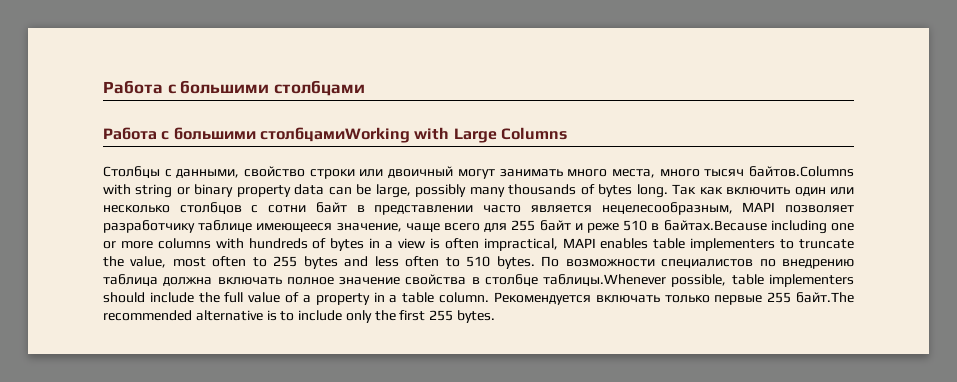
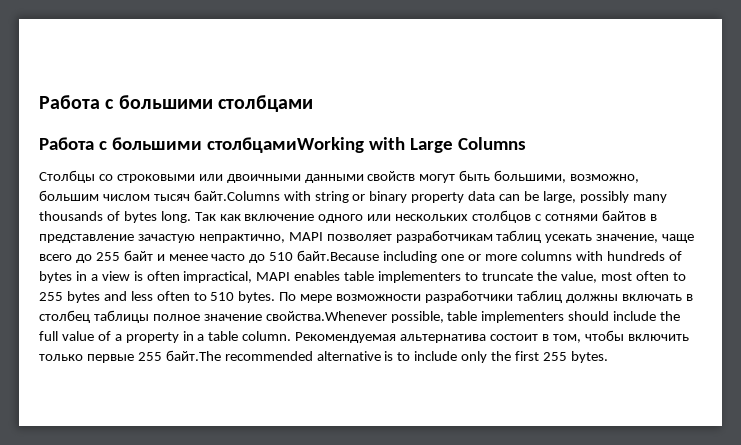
[164,166,855,179] с данными, свойство строки или двоичный могут занимать много места, много тысяч байтов.Columns -> [98,170,640,183] [39,190,280,201] со строковыми или двоичными данными свойств могут быть большими, возможно, большим числом тысяч байт.Columns
[726,187,855,196] [103,202,855,215] [103,220,333,233] включить один или несколько столбцов с сотни байт в представлении часто является нецелесообразным, MAPI позволяет разработчику таблице имеющееся -> [244,210,657,223] [39,230,593,243] включение одного или нескольких столбцов с сотнями байтов в представление зачастую непрактично, MAPI позволяет разработчикам таблиц усекать
[484,223,508,232] для -> [75,254,92,263] до
[586,220,767,233] реже 510 в байтах.Because -> [168,250,380,263] менее часто до 510 байт.Because
[565,259,855,269] [103,274,667,286] возможности специалистов по внедрению таблица должна включать полное значение свойства в столбце таблицы.Whenever -> [300,290,693,303] [39,310,387,323] мере возможности разработчики таблиц должны включать в столбец таблицы полное значение свойства.Whenever
[493,292,660,305] Рекомендуется включать -> [295,330,689,343] Рекомендуемая альтернатива состоит в том, чтобы включить

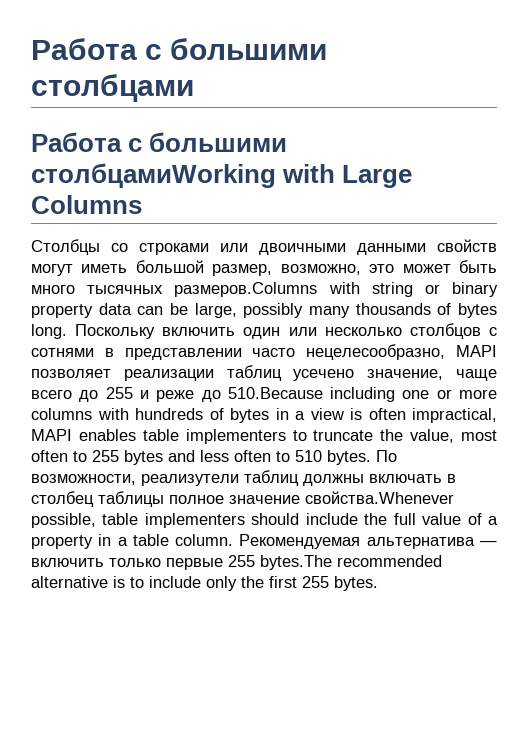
[116,174,195,183] строковыми -> [139,243,209,255] строками
[459,170,640,183] [39,190,280,201] быть большими, возможно, большим числом тысяч байт.Columns -> [81,260,497,276] [31,282,318,297] иметь большой размер, возможно, это может быть много тысячных размеров.Columns
[194,210,657,223] [39,230,593,243] Так как включение одного или нескольких столбцов с сотнями байтов в представление зачастую непрактично, MAPI позволяет разработчикам таблиц усекать -> [75,323,498,339] [31,344,497,360] [31,365,355,381] Поскольку включить один или несколько столбцов с сотнями в представлении часто нецелесообразно, MAPI позволяет реализации таблиц усечено
[123,250,380,263] байт и менее часто до 510 байт.Because -> [139,387,323,402] и реже до 510.Because
[300,290,514,303] мере возможности разработчики -> [31,474,239,486] возможности, реализутели
[490,330,624,343] состоит в том, чтобы -> [480,541,497,546] —
[165,350,221,361] байт.The -> [260,555,332,570] bytes.The

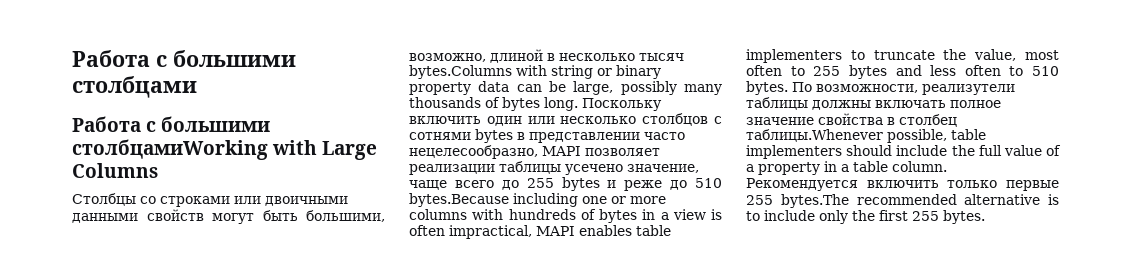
[81,260,497,276] [31,282,318,297] иметь большой размер, возможно, это может быть много тысячных размеров.Columns -> [262,210,385,222] [409,49,684,63] [409,65,512,79] быть большими, возможно, длиной в несколько тысяч bytes.Columns
(94, 352) none -> [475,129,513,143] bytes
[226,365,282,381] таблиц -> [499,161,561,174] таблицы
(133, 393) none -> [561,177,600,191] bytes
[227,387,323,399] 510.Because -> [695,178,722,188] [409,193,509,207] 510 bytes.Because
[244,470,299,486] таблиц -> [746,97,808,110] таблицы
[447,474,456,483] [31,491,454,507] в столбец таблицы полное значение свойства.Whenever -> [950,100,1001,108] [746,113,957,127] [746,129,883,142] полное значение свойства в столбец таблицы.Whenever
[239,534,497,549] Рекомендуемая альтернатива — -> [746,178,858,191] Рекомендуется

